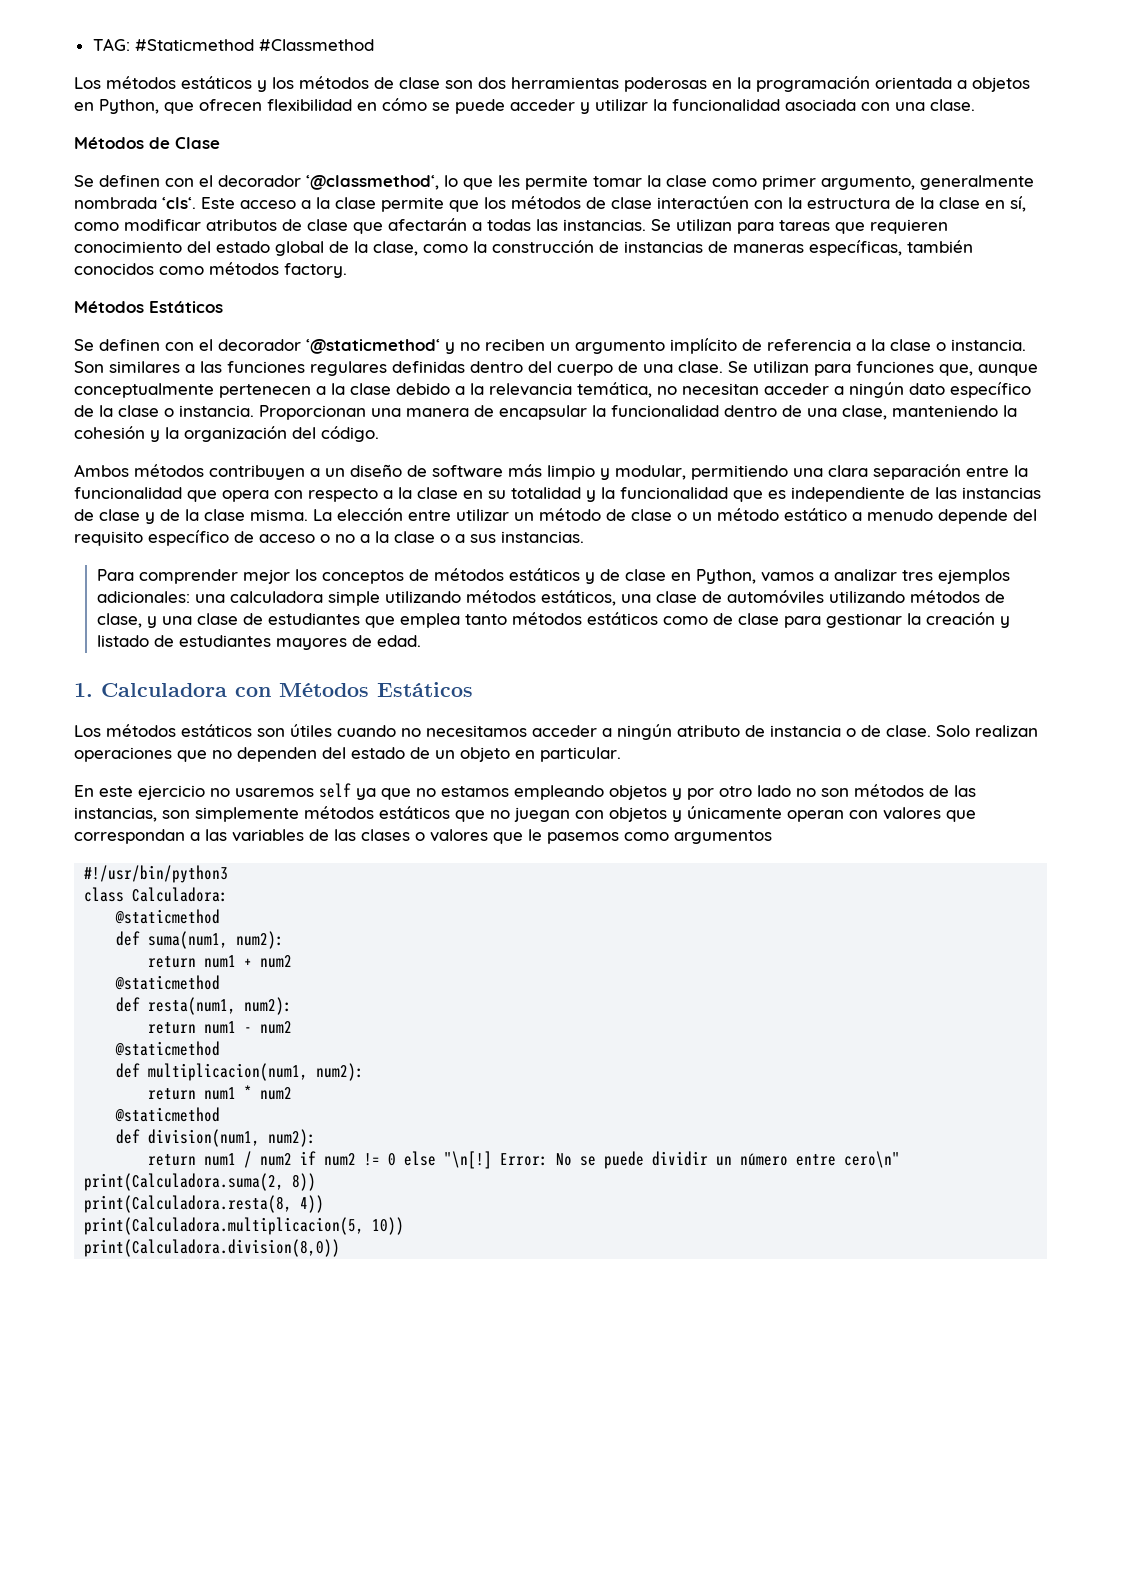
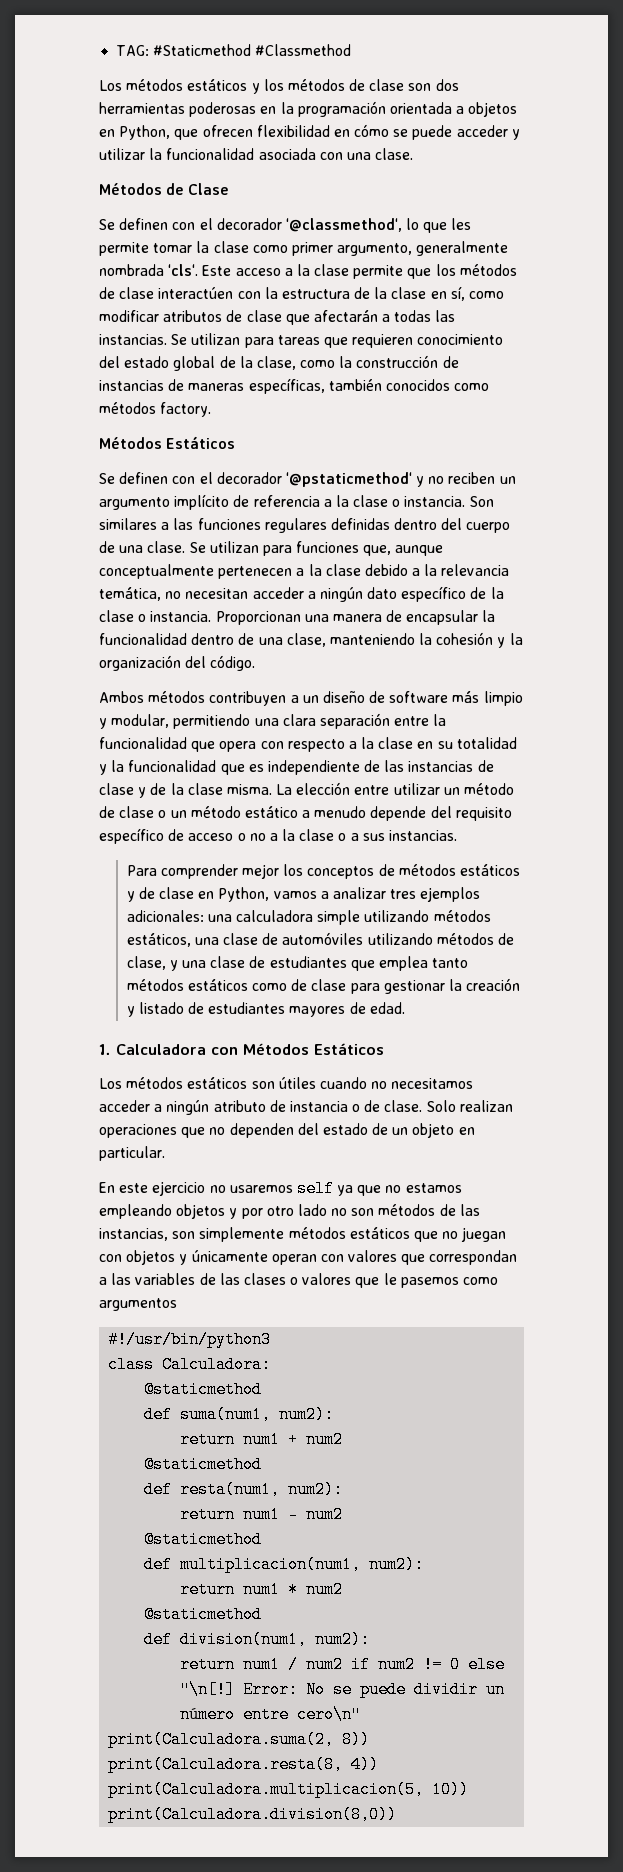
[306,339,440,354] ‘@staticmethod‘ -> [285,472,412,487] ‘@pstaticmethod‘

